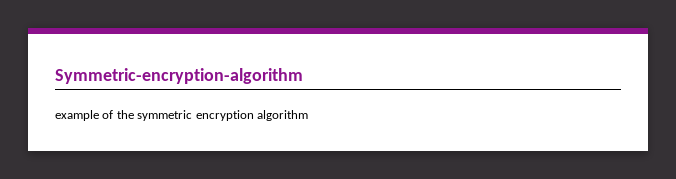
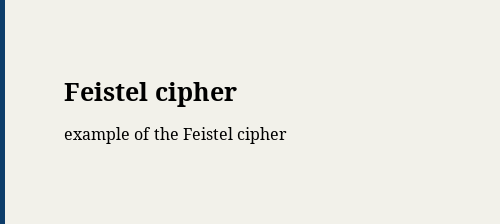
[55,68,303,84] Symmetric-encryption-algorithm -> [64,82,237,107] Feistel cipher
[137,110,308,121] symmetric encryption algorithm -> [182,127,288,144] Feistel cipher

